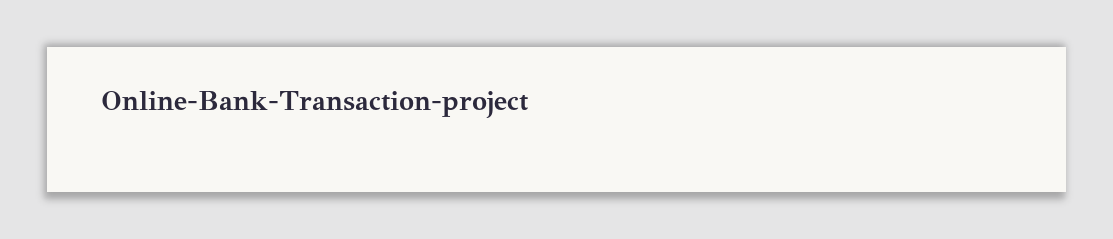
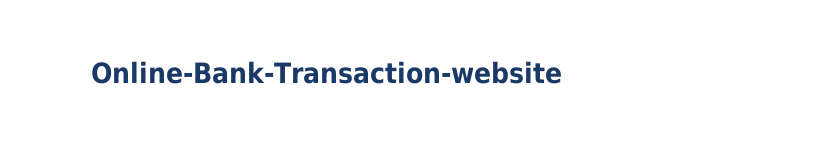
[101,91,528,118] Online-Bank-Transaction-project -> [91,61,562,84] Online-Bank-Transaction-website

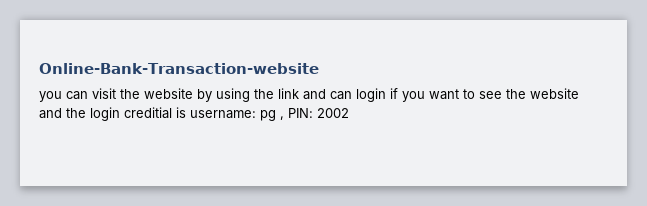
(562, 72) none -> [39,88,579,102] [39,107,349,121] // you can visit the website by using the link and can login if you want to see the website and the login creditial is username: pg , PIN: 2002

